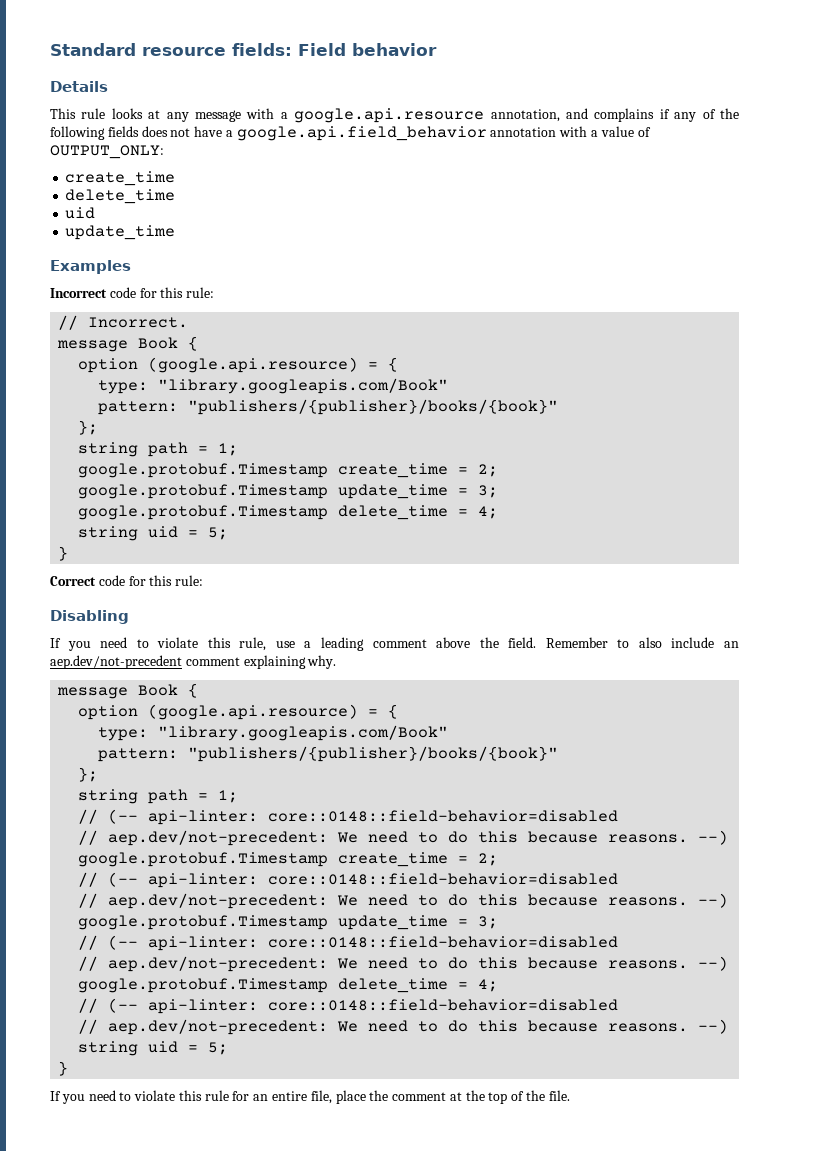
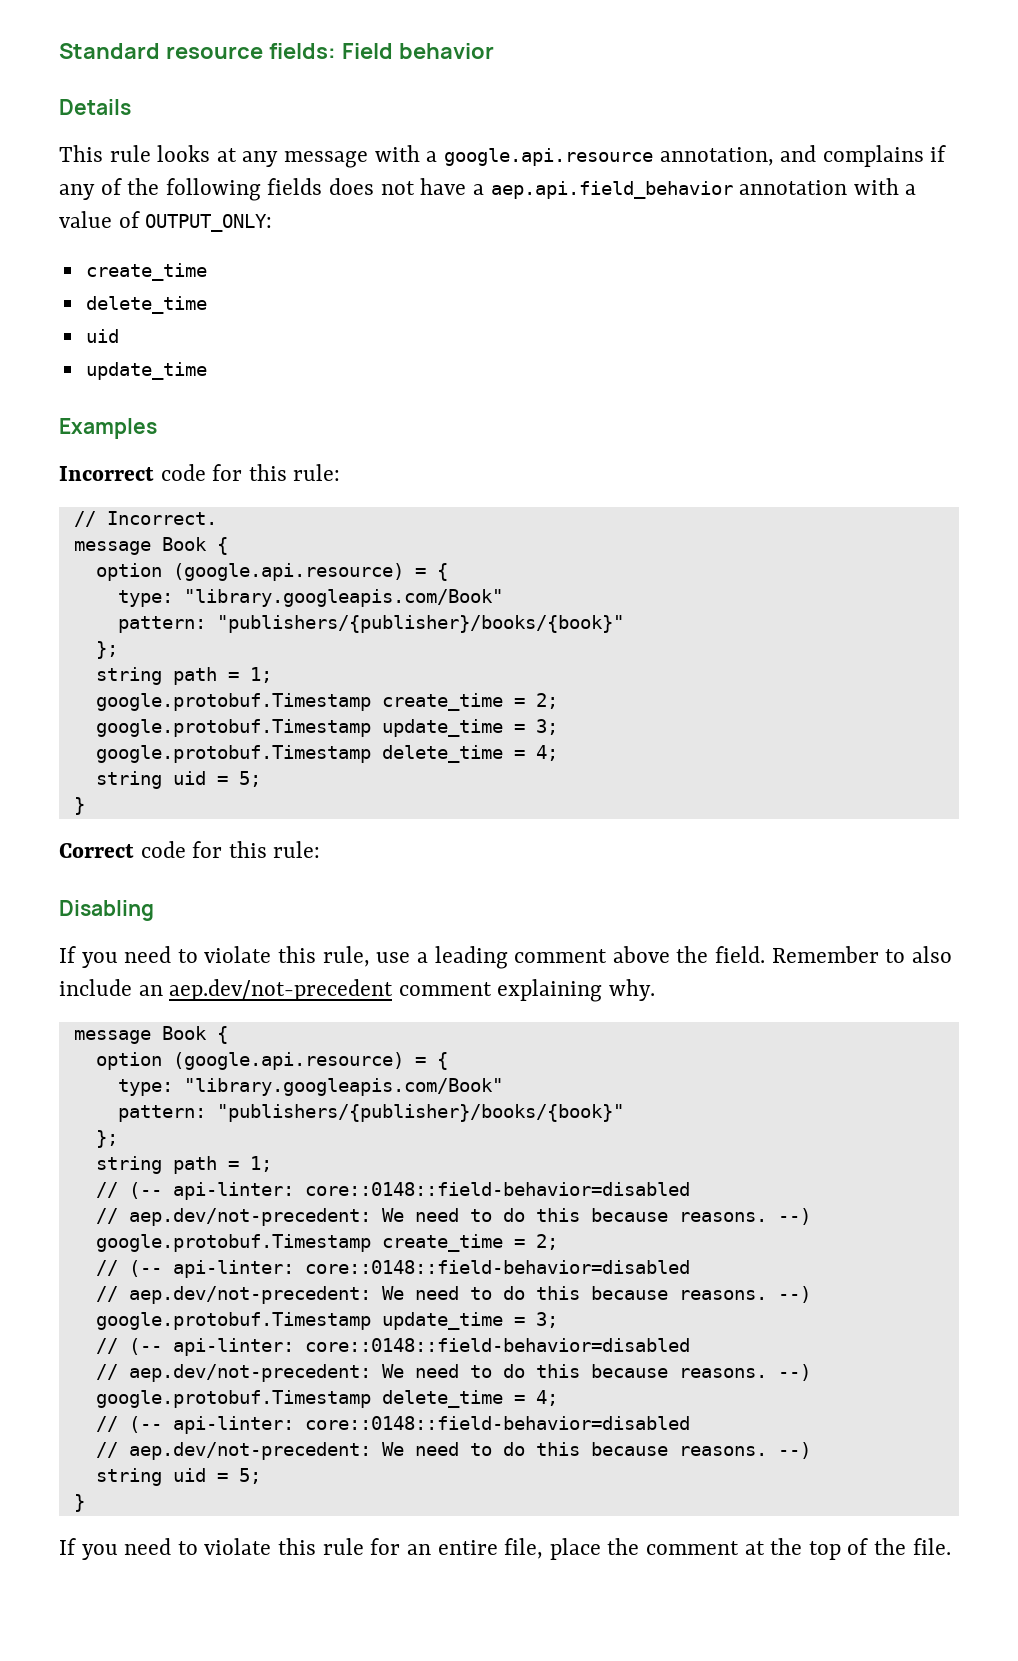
[236,126,487,141] google.api.field_behavior -> [490,181,733,199] aep.api.field_behavior

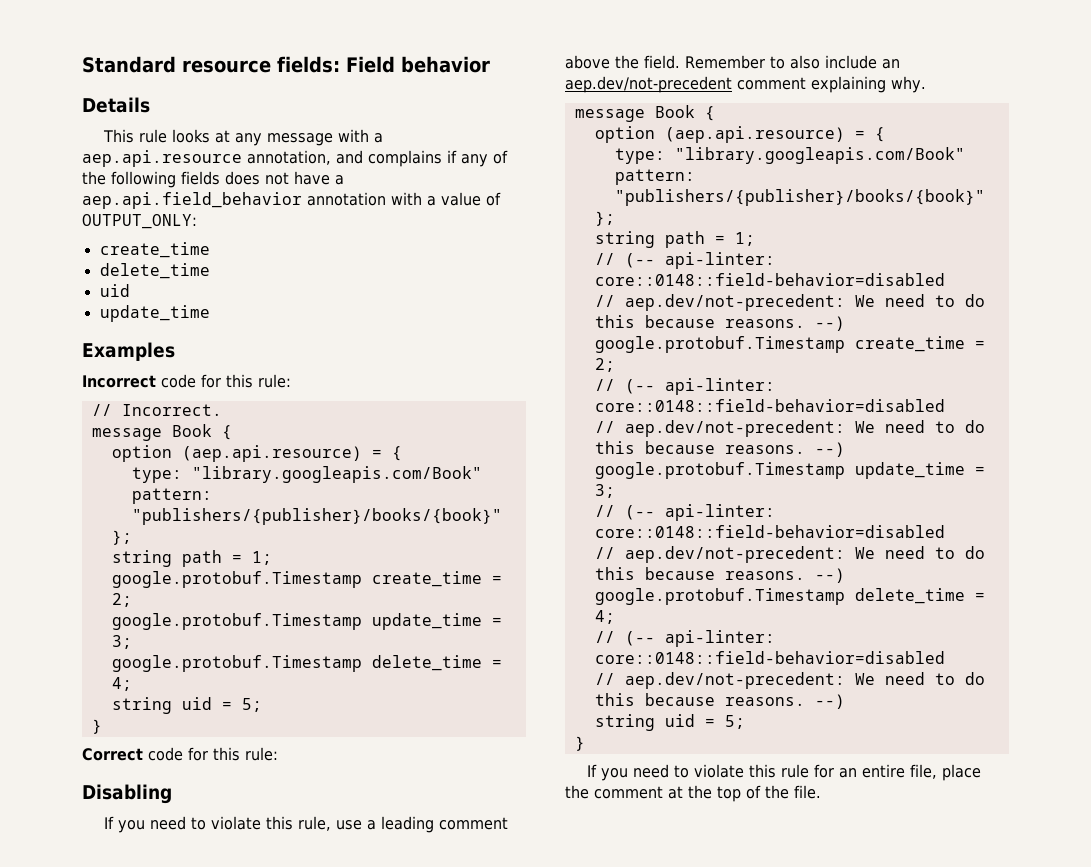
[443,148,653,166] google.api.resource -> [82,150,242,167] aep.api.resource
[172,563,404,581] (google.api.resource) -> [181,445,362,462] (aep.api.resource)
[172,1052,404,1070] (google.api.resource) -> [664,126,845,143] (aep.api.resource)

